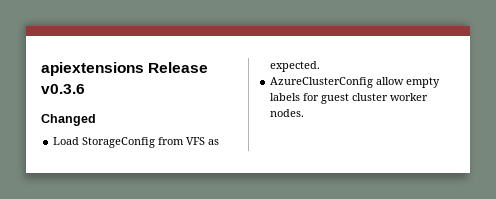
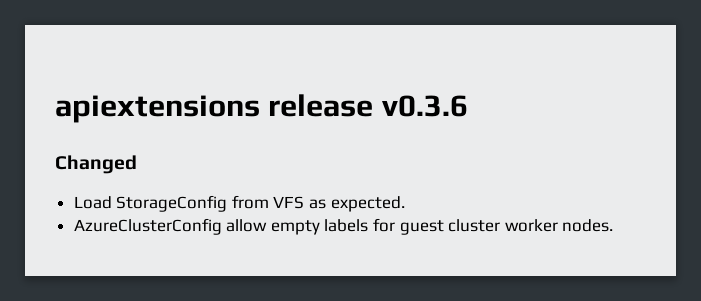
[148,62,209,73] Release -> [268,94,374,117] release

